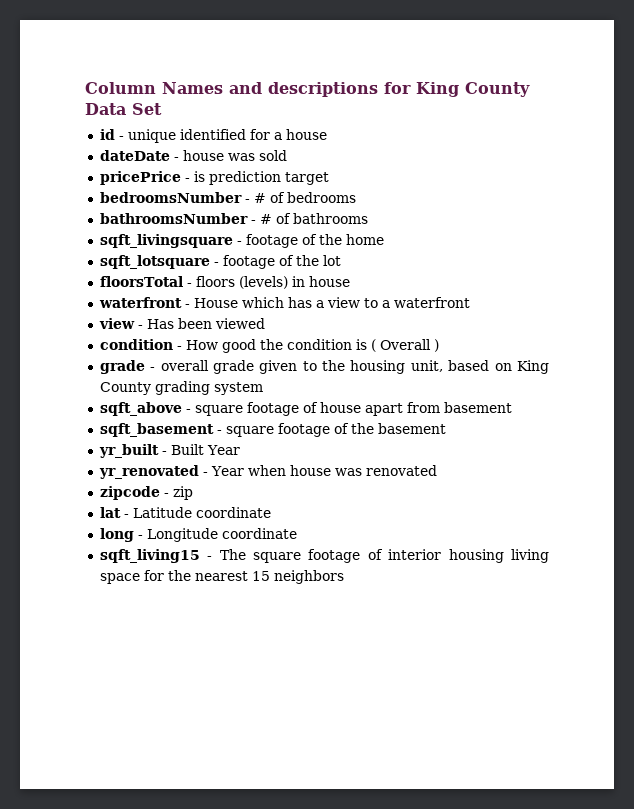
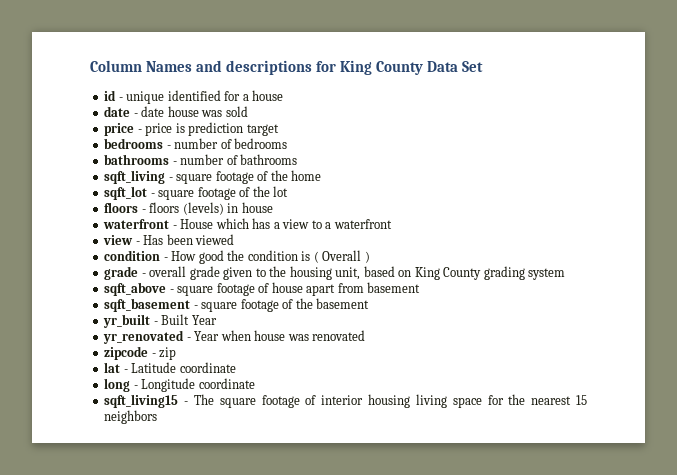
[99,150,179,161] dateDate - -> [104,106,165,117] date - date
[99,171,190,185] pricePrice - -> [104,123,173,136] price - price
[99,192,266,203] bedroomsNumber - # -> [104,138,219,149] bedrooms - number
[99,213,272,224] bathroomsNumber - # -> [104,154,225,165] bathrooms - number
[99,234,242,248] sqft_livingsquare - -> [104,170,213,184] sqft_living - square
[99,255,219,269] sqft_lotsquare - -> [104,186,195,200] sqft_lot - square
[99,276,183,287] floorsTotal -> [104,202,139,213] floors

